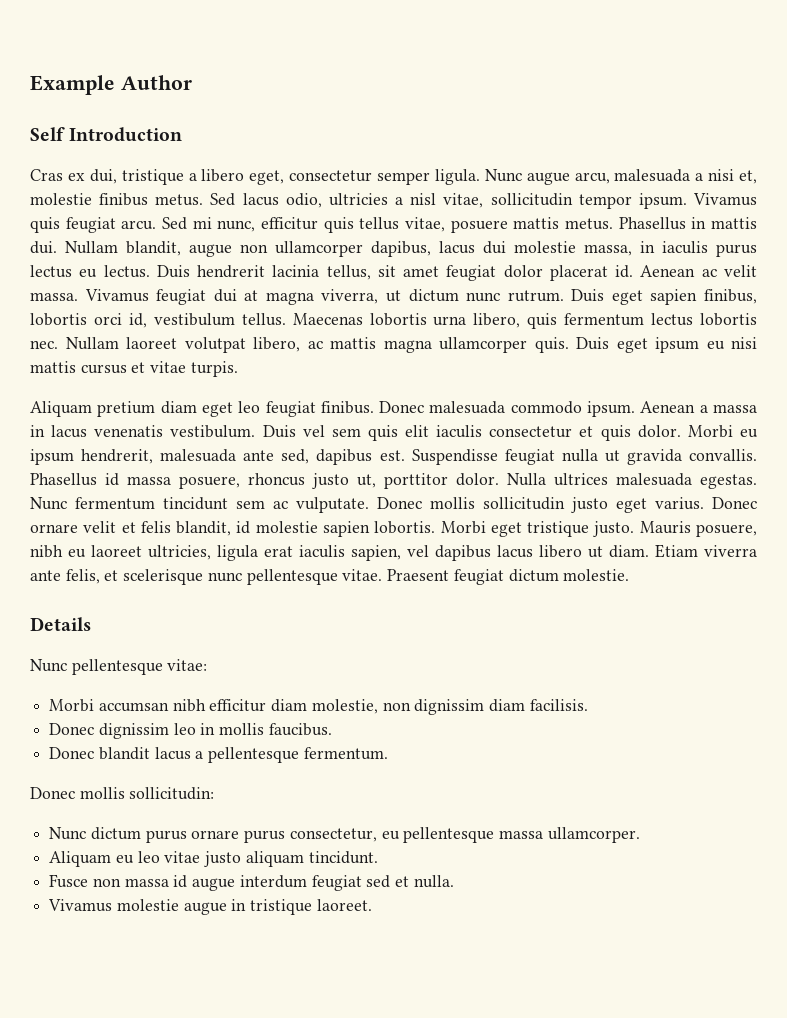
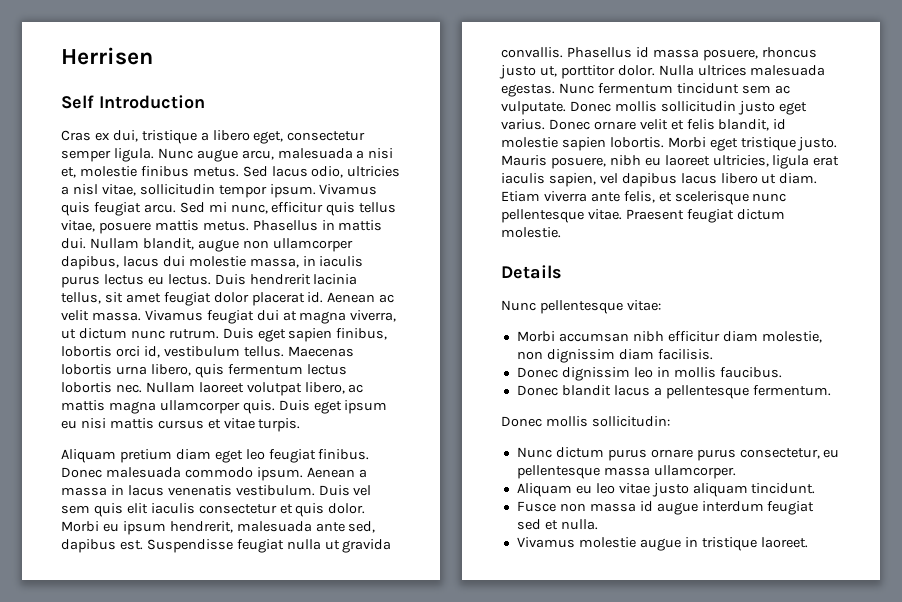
[30,75,192,95] Example Author -> [61,47,153,65] Herrisen

